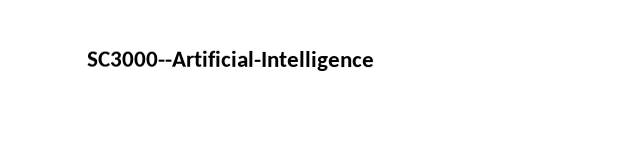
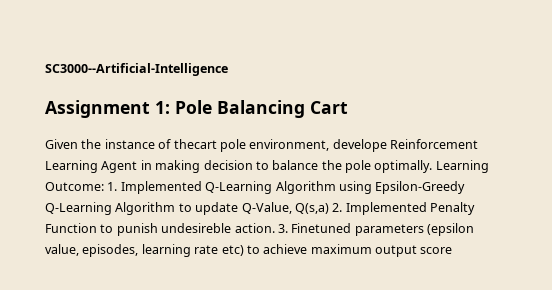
(375, 61) none -> [45,100,348,118] [45,139,478,152] [45,160,489,173] [45,181,466,194] [45,202,475,215] [45,223,474,236] [45,244,453,257] // Assignment 1: Pole Balancing Cart // Given the instance of thecart pole environment, develope Reinforcement Learning Agent in making decision to balance the pole optimally. Learning Outcome: 1. Implemented Q-Learning Algorithm using Epsilon-Greedy Q-Learning Algorithm to update Q-Value, Q(s,a) 2. Implemented Penalty Function to punish undesireble action. 3. Finetuned parameters (epsilon value, episodes, learning rate etc) to achieve maximum output score

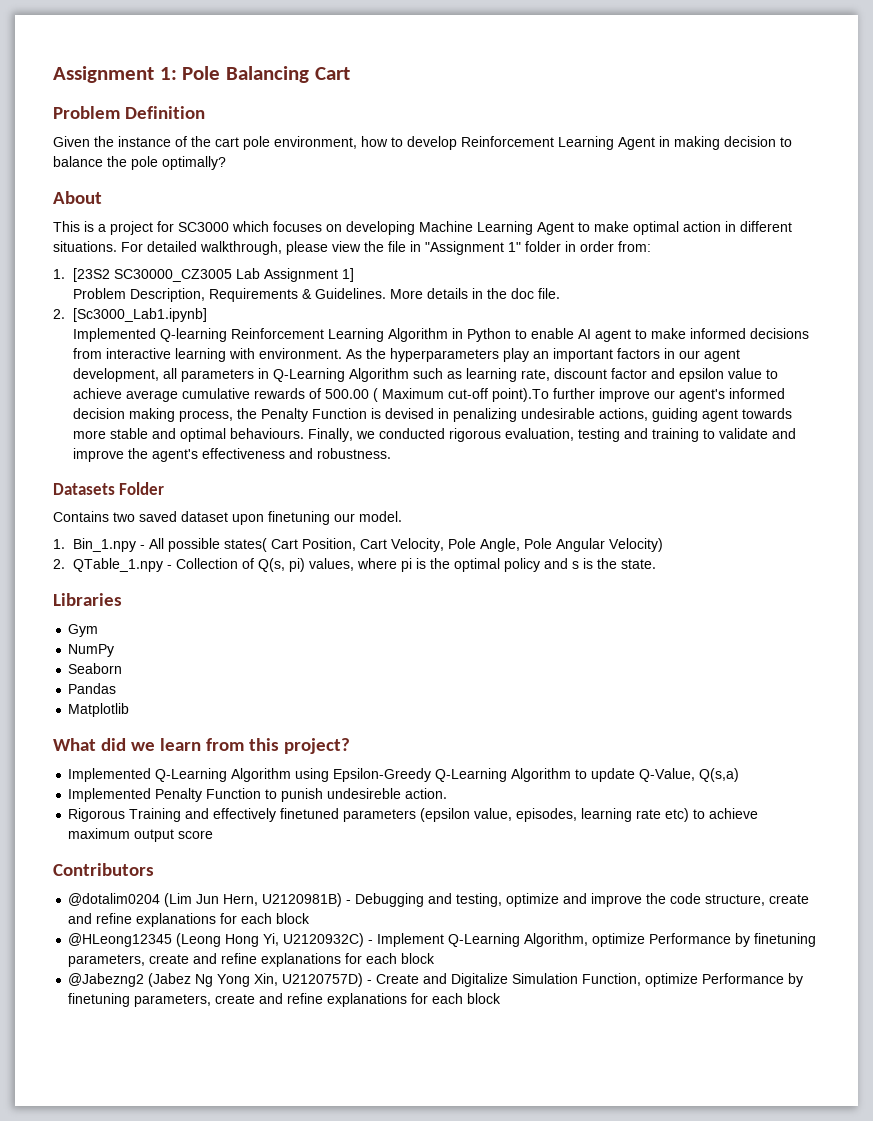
[45,63,228,76] SC3000--Artificial-Intelligence // -> (53, 74) none
(348, 107) none -> [53,106,205,119] // Problem Definition
[173,139,387,152] thecart pole environment, develope -> [191,136,457,150] the cart pole environment, how to develop
[374,160,489,173] [45,182,118,191] optimally. Learning Outcome: 1. -> [162,156,226,170] [53,191,102,204] [53,221,792,235] [53,241,651,255] [53,268,355,282] [73,288,561,302] [53,308,208,322] [73,328,810,342] [73,348,741,362] [73,368,779,382] [73,388,786,402] [73,408,793,422] [73,428,797,442] [73,448,392,462] [53,482,165,495] [53,511,402,525] [53,538,664,552] [53,558,657,572] [53,593,122,606] [68,624,99,637] [68,644,115,657] [68,663,123,674] [68,683,117,694] [68,703,130,717] [53,738,350,754] optimally? // About // This is a project for SC3000 which focuses on developing Machine Learning Agent to make optimal action in different situations. For detailed walkthrough, please view the file in "Assignment 1" folder in order from: // 1. [23S2 SC30000_CZ3005 Lab Assignment 1] // Problem Description, Requirements & Guidelines. More details in the doc file. // 2. [Sc3000_Lab1.ipynb] // Implemented Q-learning Reinforcement Learning Algorithm in Python to enable AI agent to make informed decisions from interactive learning with environment. As the hyperparameters play an important factors in our agent development, all parameters in Q-Learning Algorithm such as learning rate, discount factor and epsilon value to achieve average cumulative rewards of 500.00 ( Maximum cut-off point).To further improve our agent's informed decision making process, the Penalty Function is devised in penalizing undesirable actions, guiding agent towards more stable and optimal behaviours. Finally, we conducted rigorous evaluation, testing and training to validate and improve the agent's effectiveness and robustness. // Datasets Folder // Contains two saved dataset upon finetuning our model. // 1. Bin_1.npy - All possible states( Cart Position, Cart Velocity, Pole Angle, Pole Angular Velocity) // 2. QTable_1.npy - Collection of Q(s, pi) values, where pi is the optimal policy and s is the state. // Libraries // Gym // NumPy // Seaborn // Pandas // Matplotlib // What did we learn from this project? //
[332,203,343,212] 2. -> (740, 775) //
[277,223,352,233] 3. Finetuned -> [68,808,340,822] // Rigorous Training and effectively finetuned
(453, 250) none -> [53,863,154,876] [68,893,810,907] [68,913,311,927] [68,933,817,947] [68,953,436,967] [68,973,804,987] [68,993,502,1007] // Contributors // @dotalim0204 (Lim Jun Hern, U2120981B) - Debugging and testing, optimize and improve the code structure, create and refine explanations for each block // @HLeong12345 (Leong Hong Yi, U2120932C) - Implement Q-Learning Algorithm, optimize Performance by finetuning parameters, create and refine explanations for each block // @Jabezng2 (Jabez Ng Yong Xin, U2120757D) - Create and Digitalize Simulation Function, optimize Performance by finetuning parameters, create and refine explanations for each block

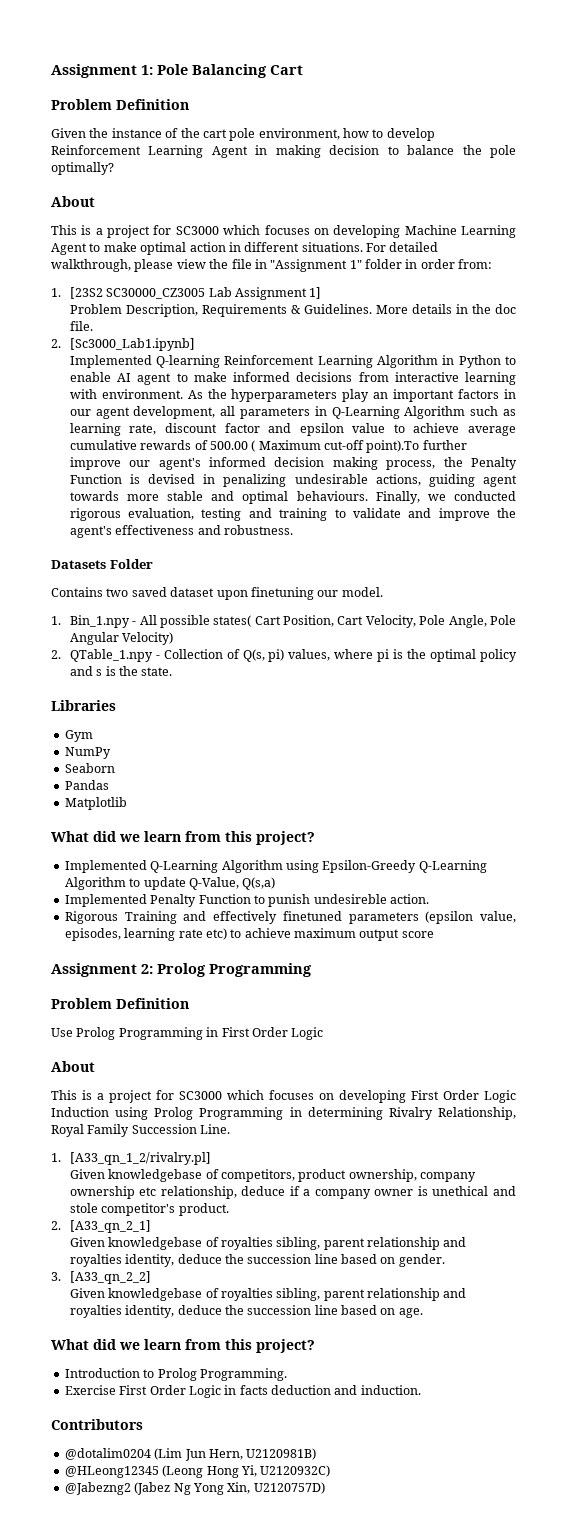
(214, 834) none -> [51,963,312,977] [51,998,189,1009] [51,1027,324,1040] [51,1061,95,1072] [51,1090,516,1103] [51,1107,516,1120] [51,1124,231,1137] [51,1152,211,1165] [69,1169,477,1182] [69,1186,516,1199] [69,1203,229,1216] [51,1220,151,1233] [69,1237,467,1250] [69,1254,445,1267] [51,1271,151,1284] [69,1288,467,1301] [69,1305,423,1318] [51,1339,315,1353] [64,1368,287,1381] [64,1385,421,1398] // Assignment 2: Prolog Programming // Problem Definition // Use Prolog Programming in First Order Logic // About // This is a project for SC3000 which focuses on developing First Order Logic Induction using Prolog Programming in determining Rivalry Relationship, Royal Family Succession Line. // 1. [A33_qn_1_2/rivalry.pl] // Given knowledgebase of competitors, product ownership, company ownership etc relationship, deduce if a company owner is unethical and stole competitor's product. // 2. [A33_qn_2_1] // Given knowledgebase of royalties sibling, parent relationship and royalties identity, deduce the succession line based on gender. // 3. [A33_qn_2_2] // Given knowledgebase of royalties sibling, parent relationship and royalties identity, deduce the succession line based on age. // What did we learn from this project? // Introduction to Prolog Programming. // Exercise First Order Logic in facts deduction and induction.
[346,893,810,907] [68,913,311,927] - Debugging and testing, optimize and improve the code structure, create and refine explanations for each block -> (317, 1454) none
[368,933,817,947] [68,953,436,967] - Implement Q-Learning Algorithm, optimize Performance by finetuning parameters, create and refine explanations for each block -> (331, 1471) none
[367,973,804,987] [68,993,502,1007] - Create and Digitalize Simulation Function, optimize Performance by finetuning parameters, create and refine explanations for each block -> (325, 1488) none

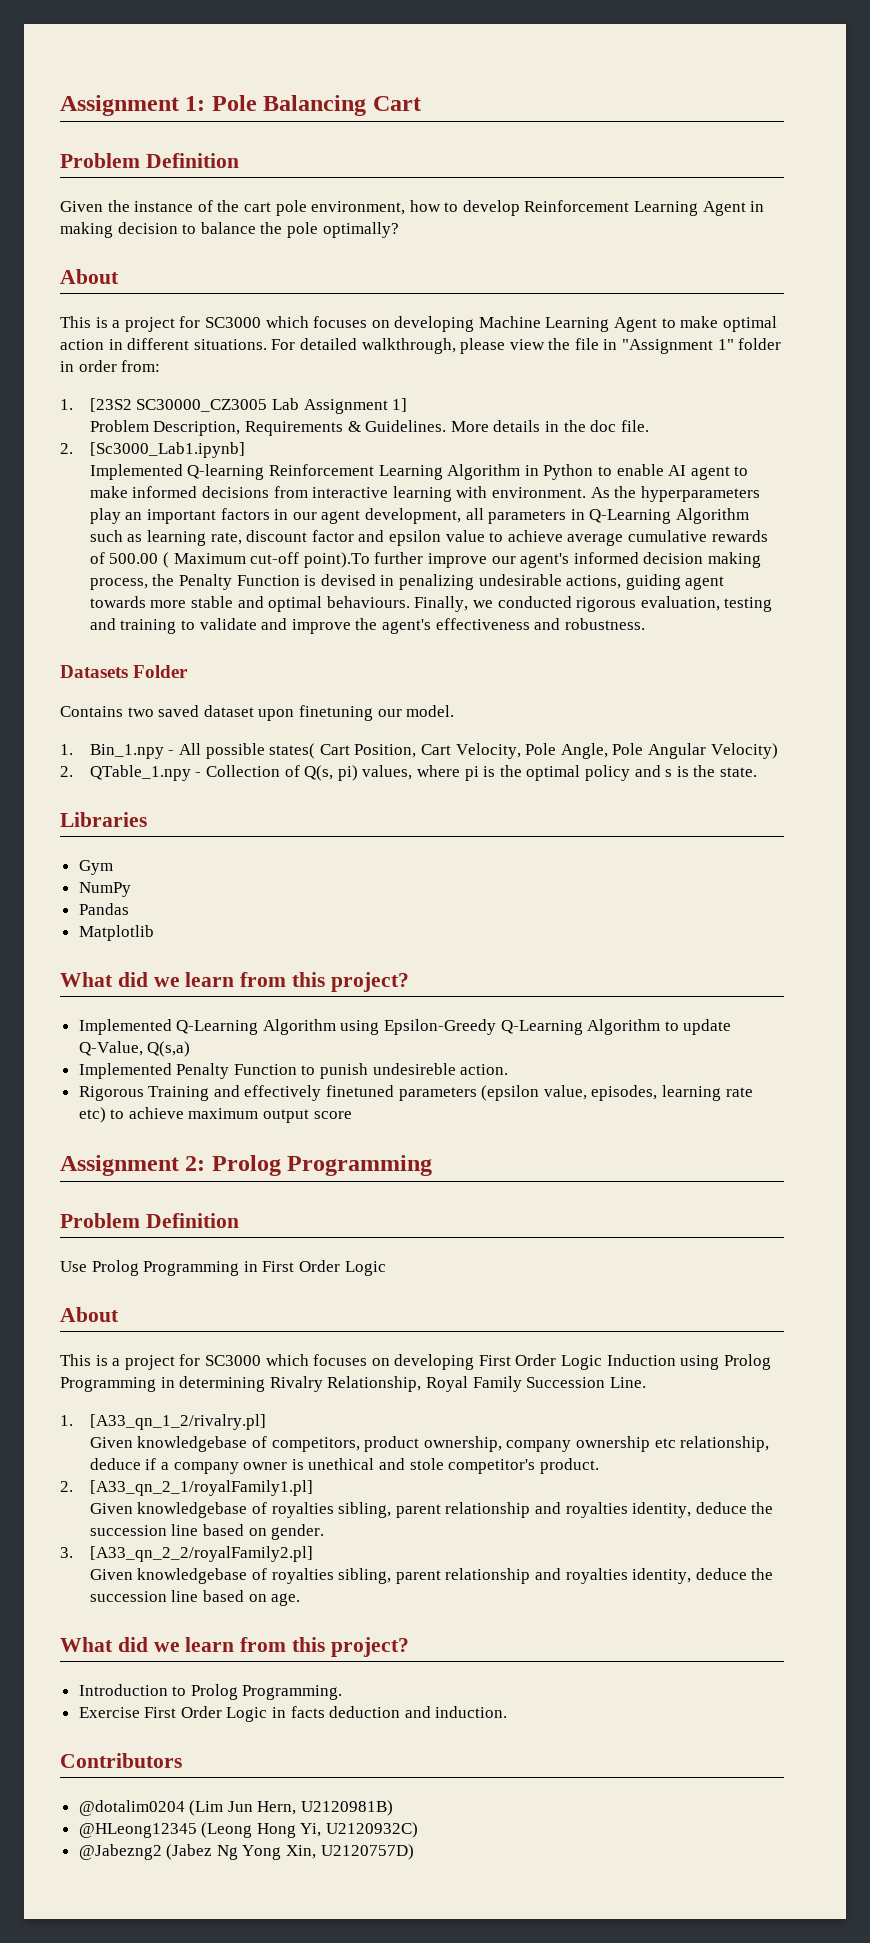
[64,763,115,773] // Seaborn -> (131, 889) none
[69,1220,151,1233] [A33_qn_2_1] -> [89,1480,313,1496] [A33_qn_2_1/royalFamily1.pl]
[69,1271,151,1284] [A33_qn_2_2] -> [89,1546,313,1562] [A33_qn_2_2/royalFamily2.pl]

